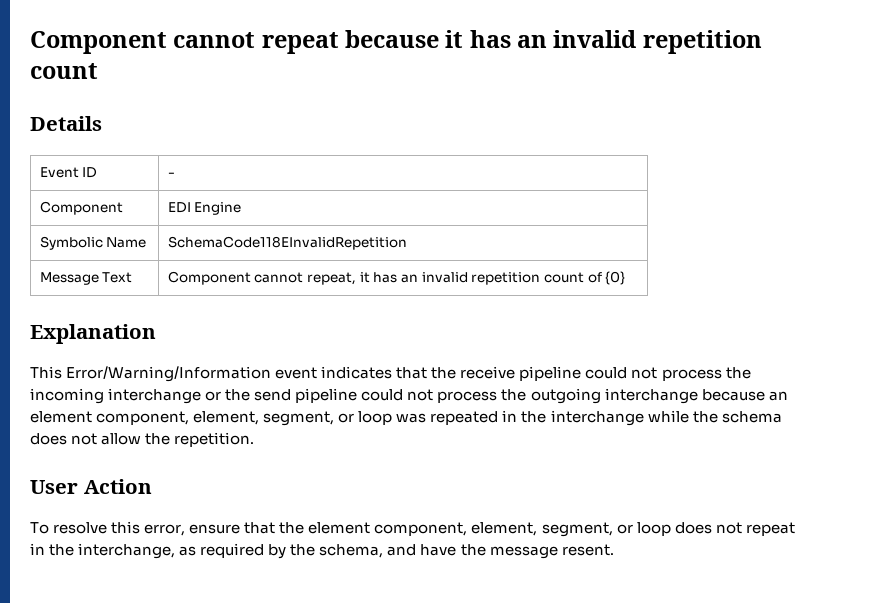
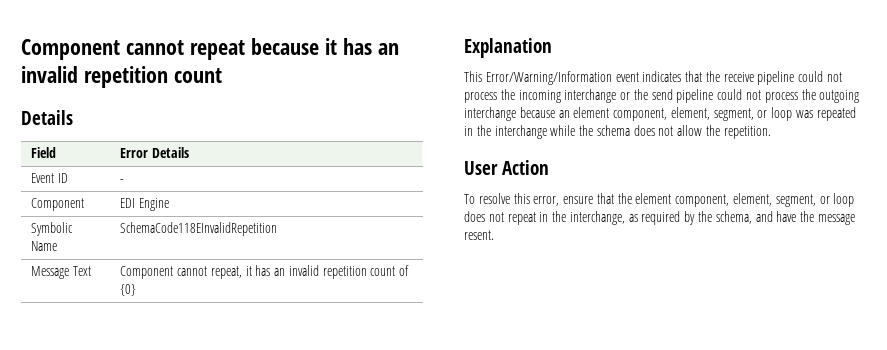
(102, 123) none -> [31,147,57,158] [120,147,189,158] // Field | Error Details

